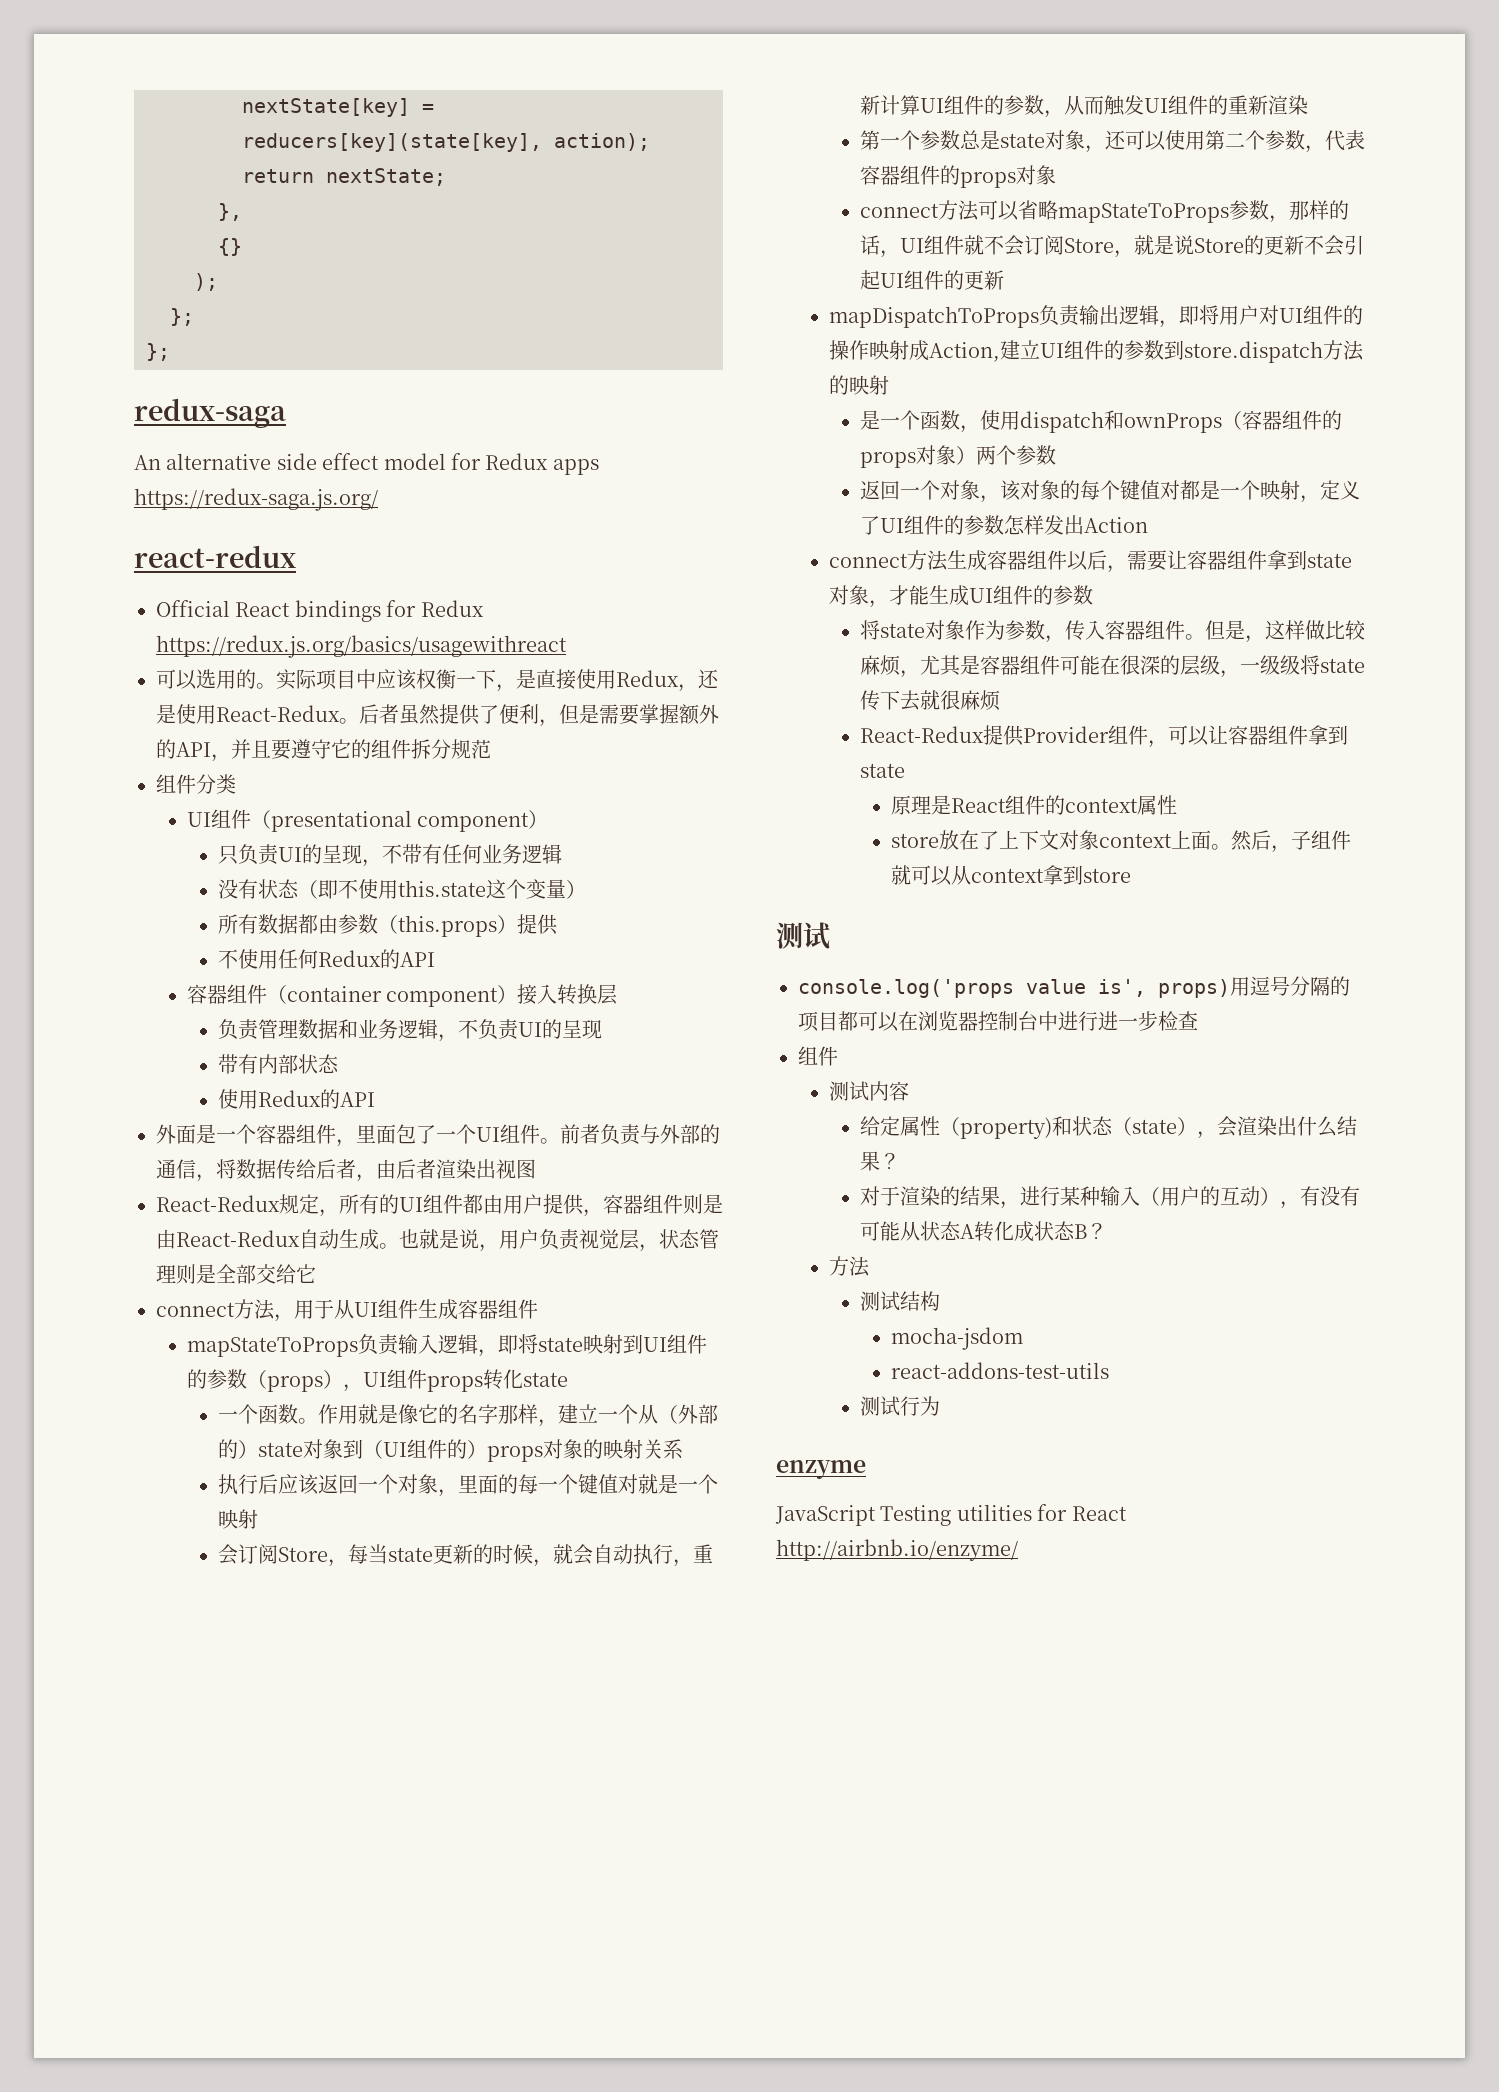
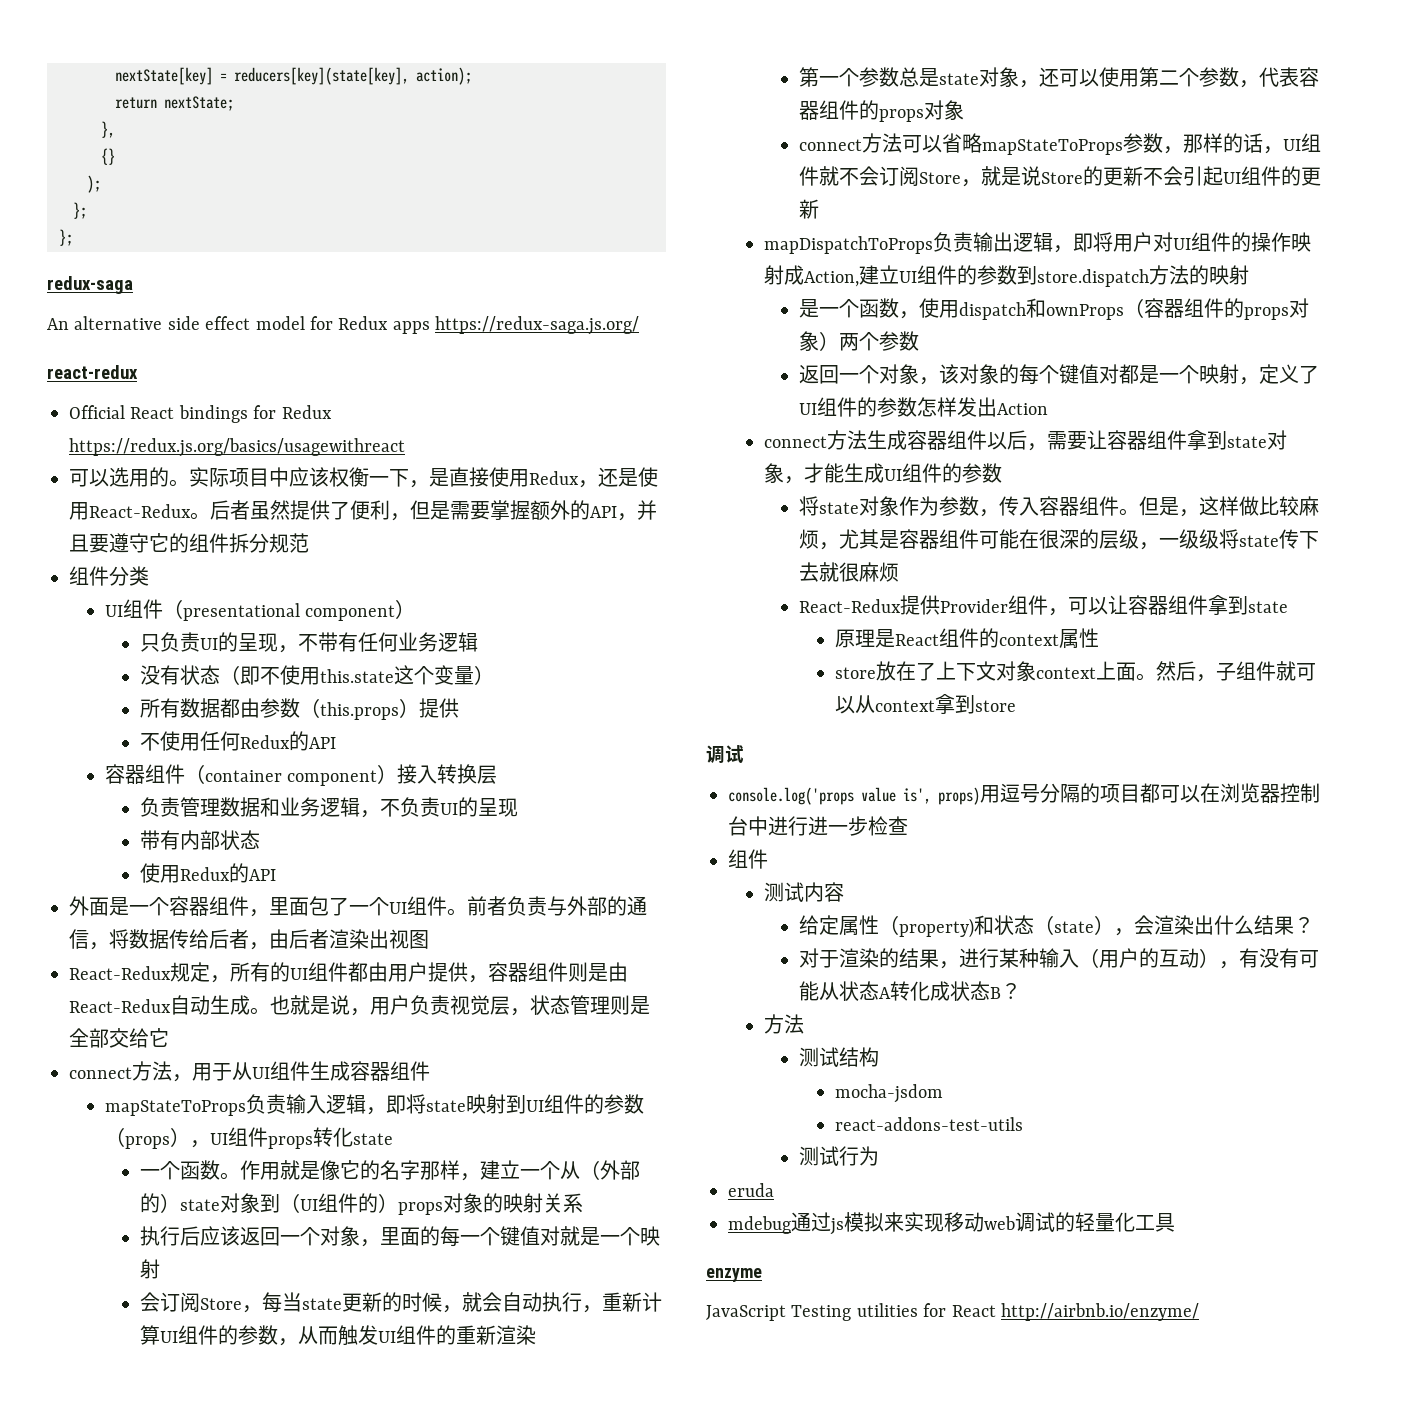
[776,922,803,949] 测 -> [706,745,725,763] 调
(940, 1406) none -> [728,1183,774,1197] [728,1212,1175,1235] // eruda // mdebug通过js模拟来实现移动web调试的轻量化工具

